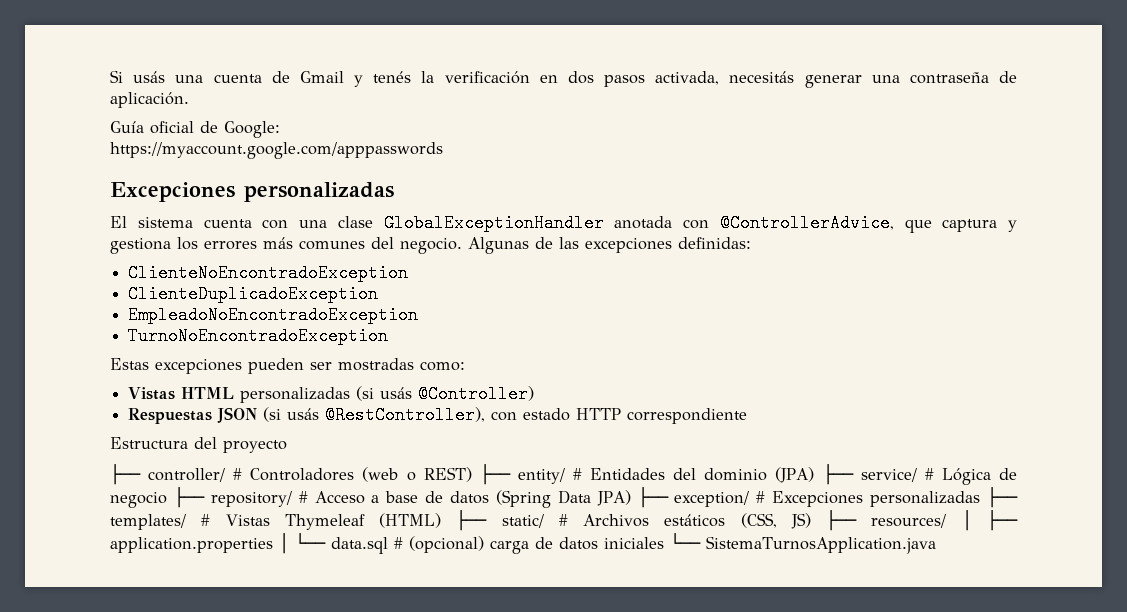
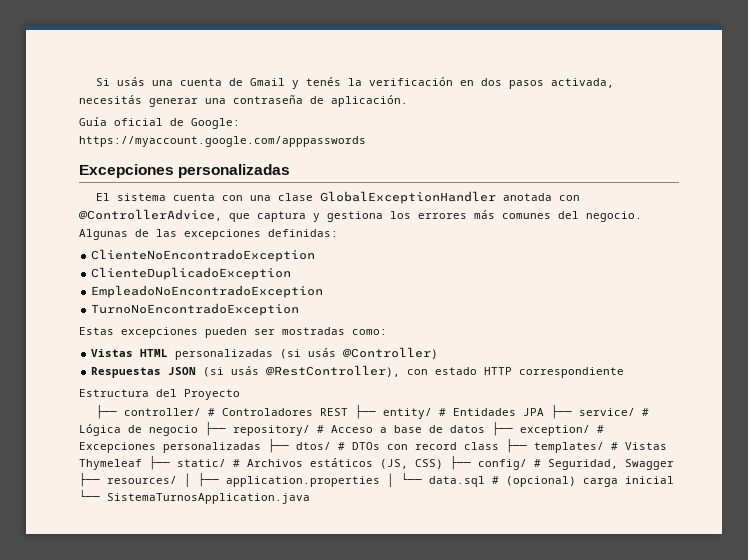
[223,440,287,453] proyecto -> [184,389,240,400] Proyecto
[362,467,472,482] (web o REST) -> [319,408,348,416] REST
[673,467,815,483] del dominio (JPA) -> [522,408,544,416] JPA
[495,490,631,508] (Spring Data JPA) -> (485, 429) none
(1019, 497) none -> [296,438,527,453] dtos/ # DTOs con record class ├──
[379,513,442,528] (HTML) -> (142, 464) none
[740,513,811,529] (CSS, JS) -> [380,455,674,470] (JS, CSS) ├── config/ # Seguridad, Swagger
[535,537,664,550] de datos iniciales -> [625,476,674,484] inicial

